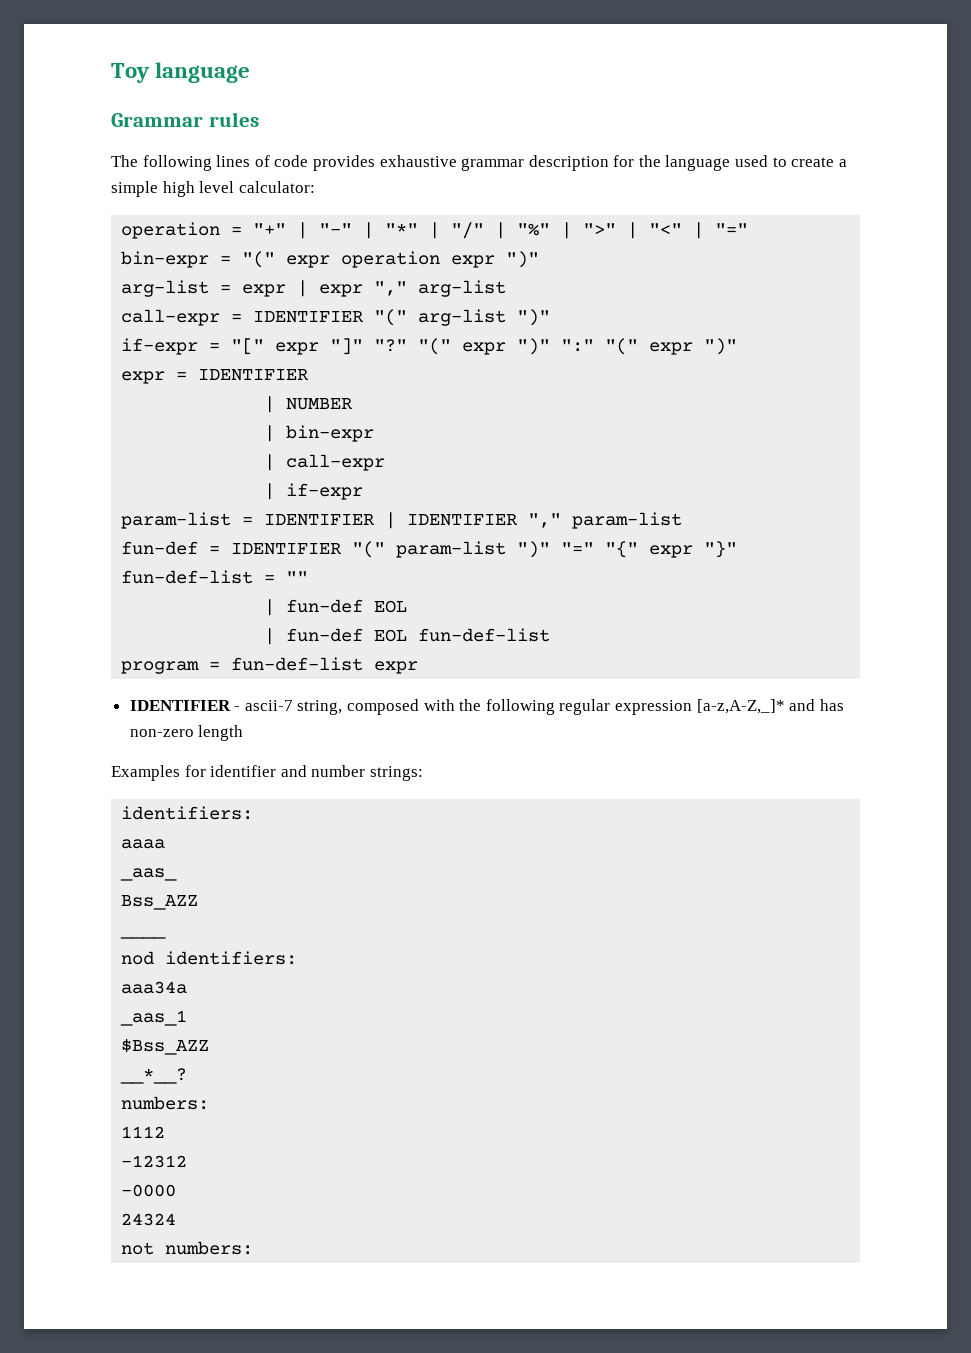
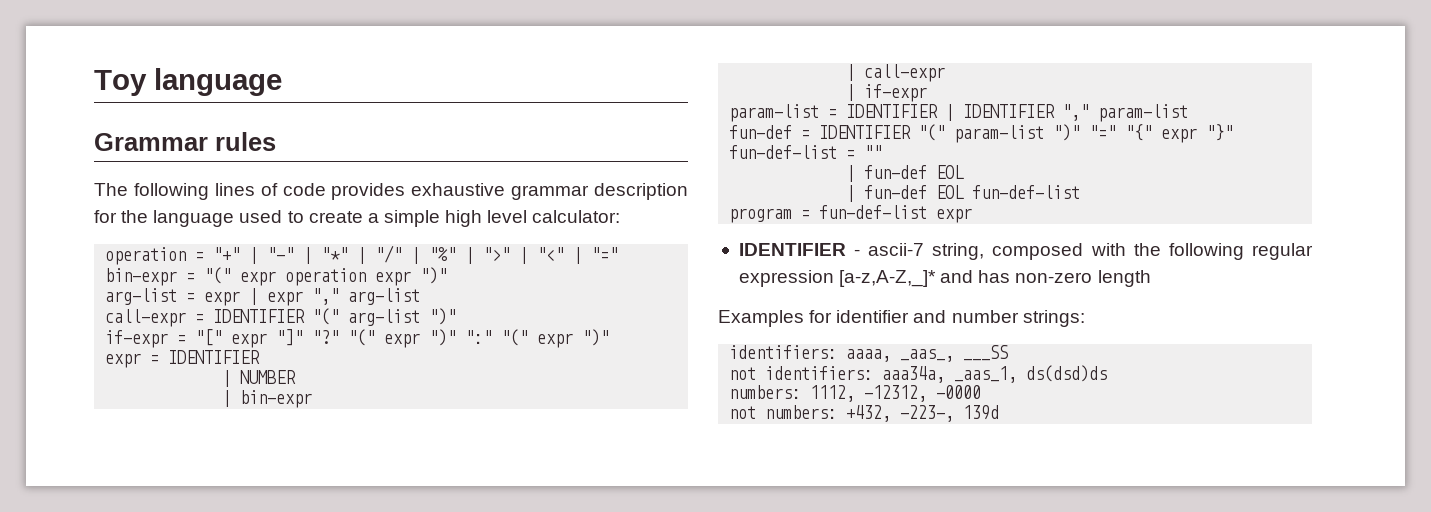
[121,839,166,849] [120,868,178,881] [121,895,199,910] [120,935,167,939] [121,951,298,965] [121,981,188,994] [120,1010,188,1026] [121,1038,210,1055] [120,1068,188,1084] [121,1096,210,1110] [121,1126,166,1138] [121,1155,188,1168] // aaaa // _aas_ // Bss_AZZ // ____ // nod identifiers: // aaa34a // _aas_1 // $Bss_AZZ // __*__? // numbers: // 1112 // -12312 // -> [846,345,1009,362] [729,365,1108,383] [729,385,928,402] aaaa, _aas_, ___SS // not identifiers: aaa34a, _aas_1, ds(dsd)ds // numbers: 1112, -12312,
[121,1213,177,1226] // 24324 -> (982, 392) none
(254, 1248) none -> [846,405,1000,422] +432, -223-, 139d

